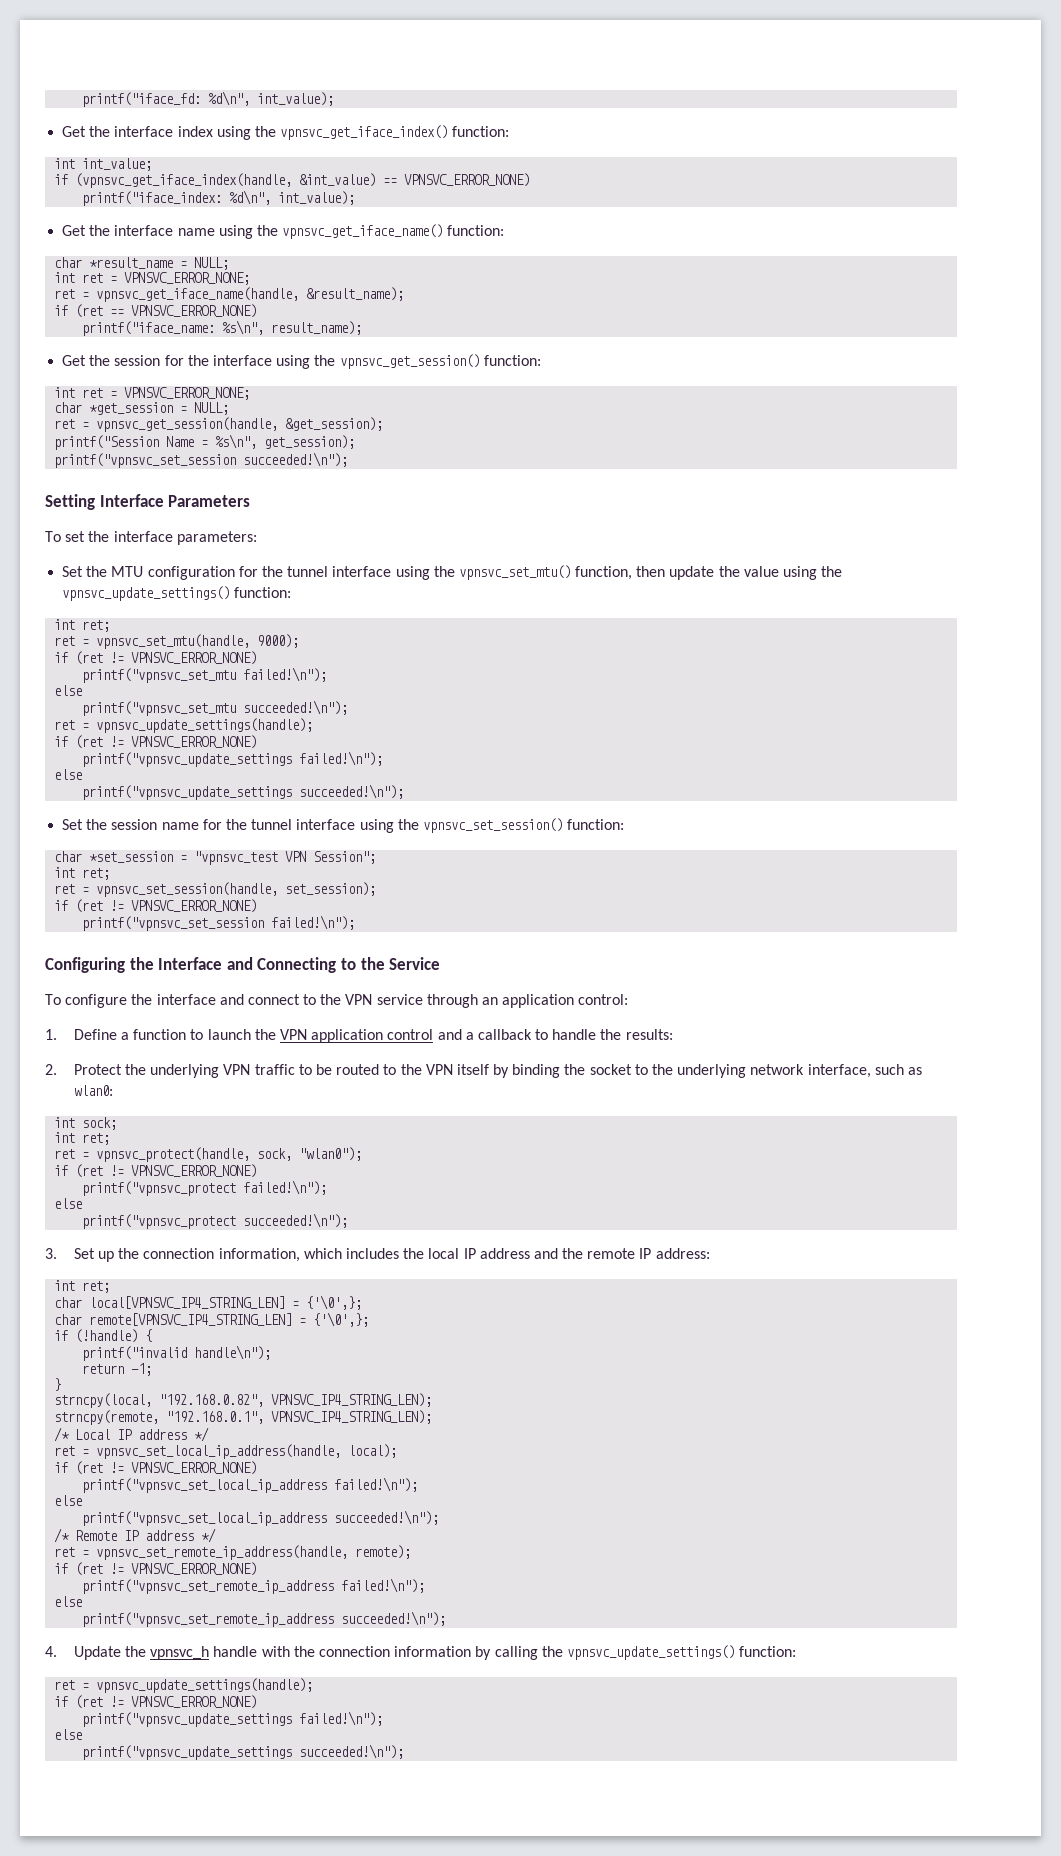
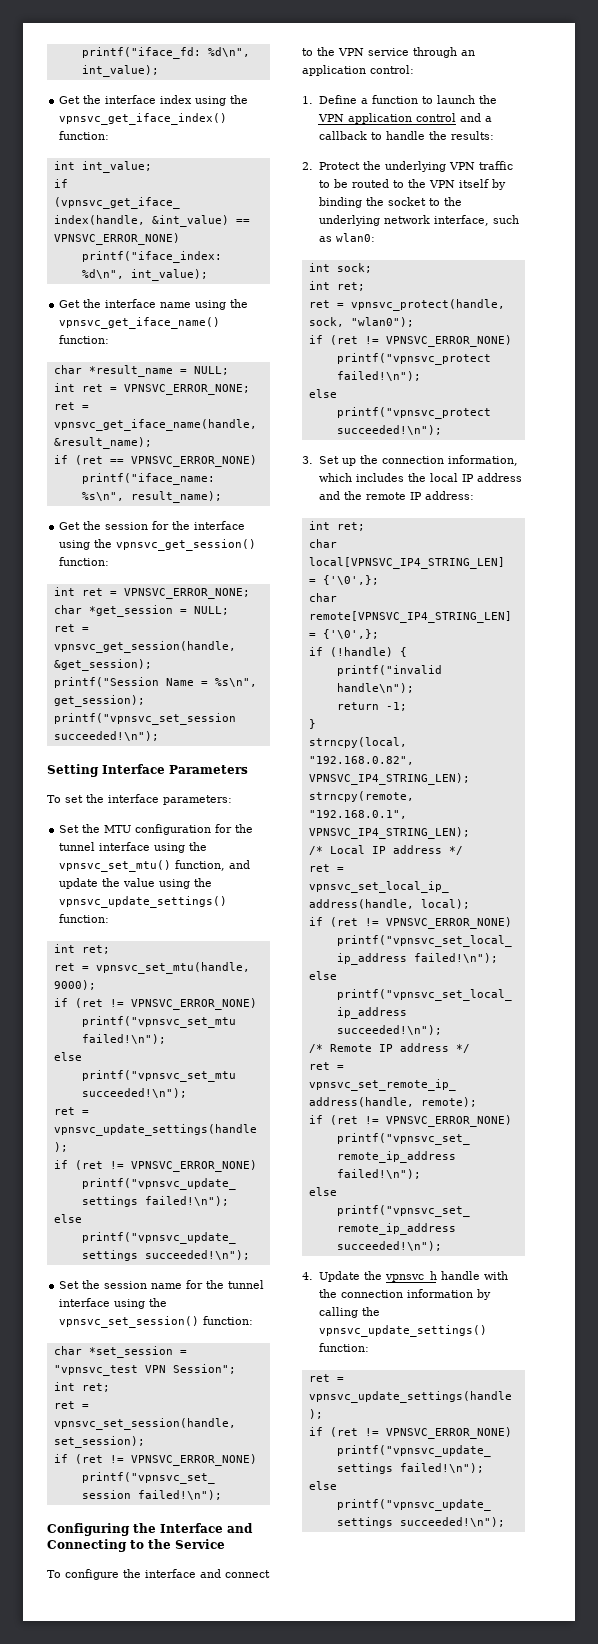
[636,566,666,577] then -> [229,860,251,869] and

